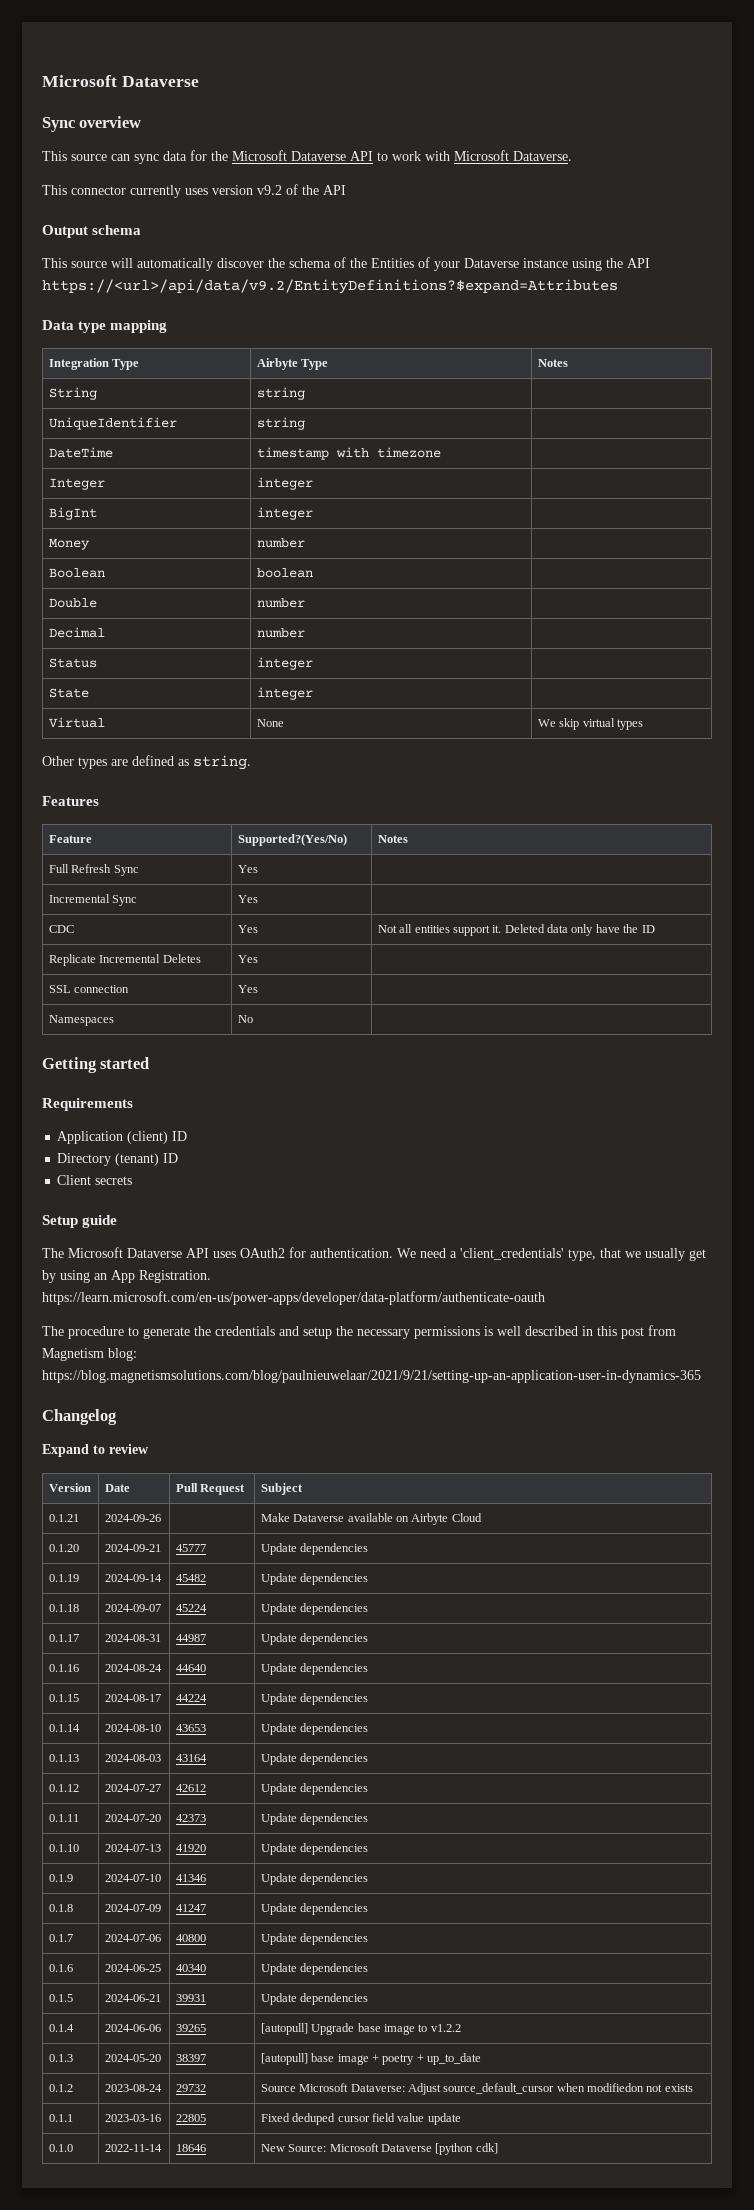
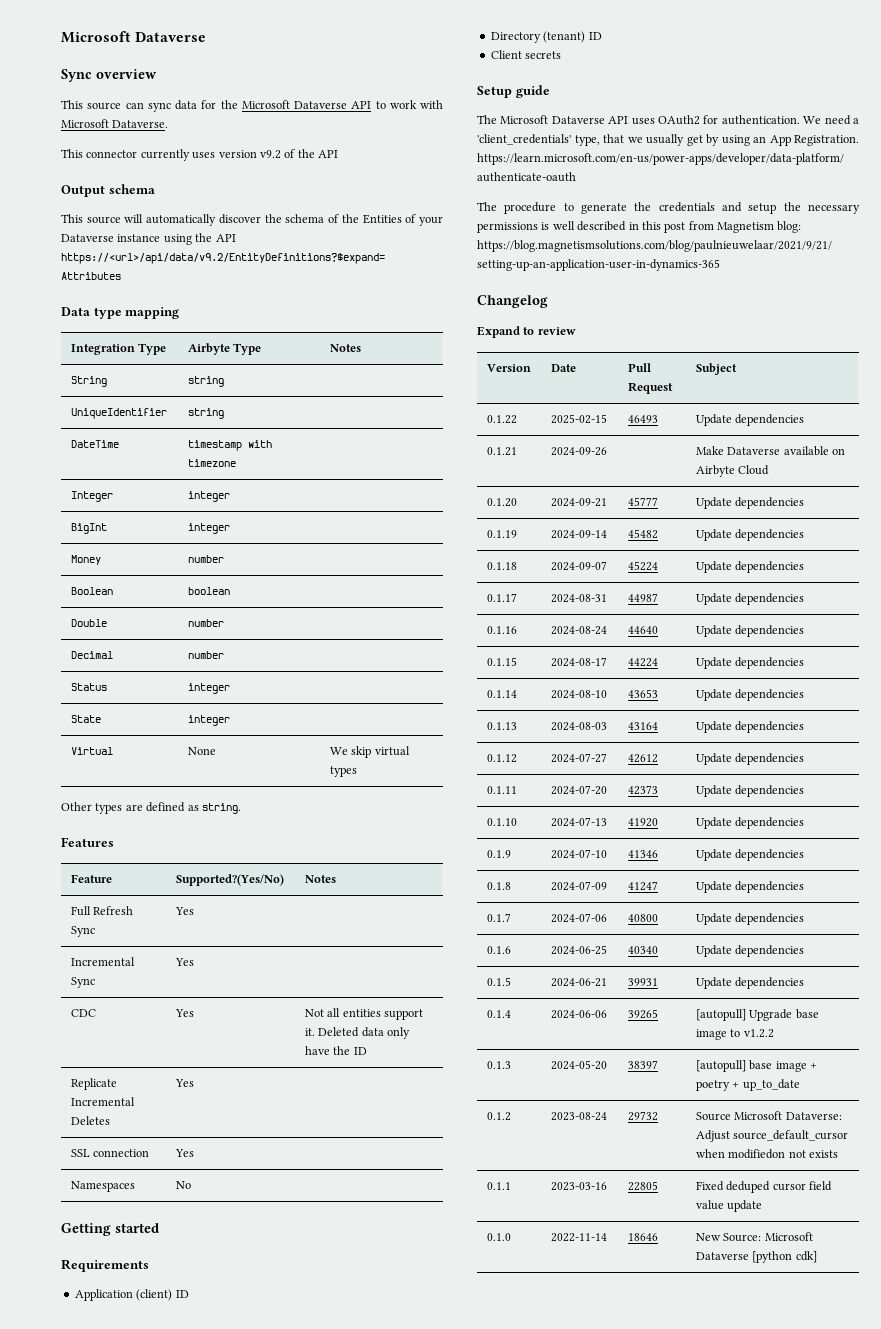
(303, 1489) none -> [486,415,517,424] [550,414,607,424] [627,415,658,423] [695,414,805,426] // 0.1.22 | 2025-02-15 | 46493 | Update dependencies

